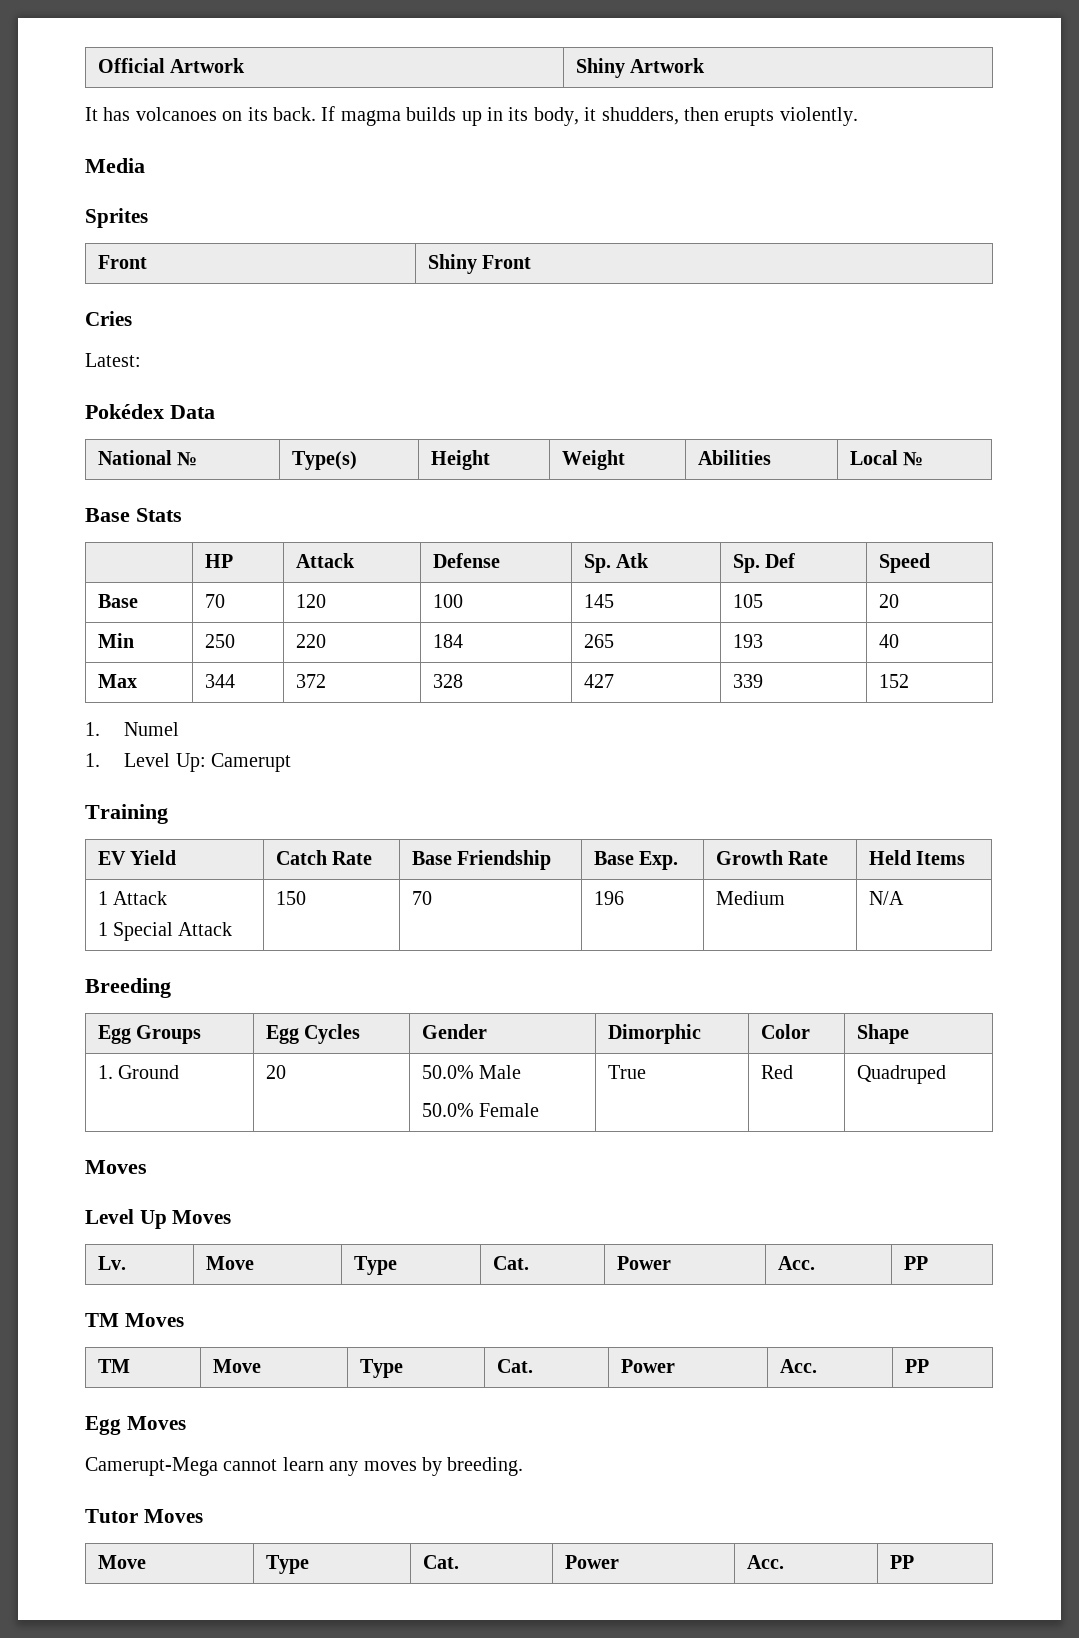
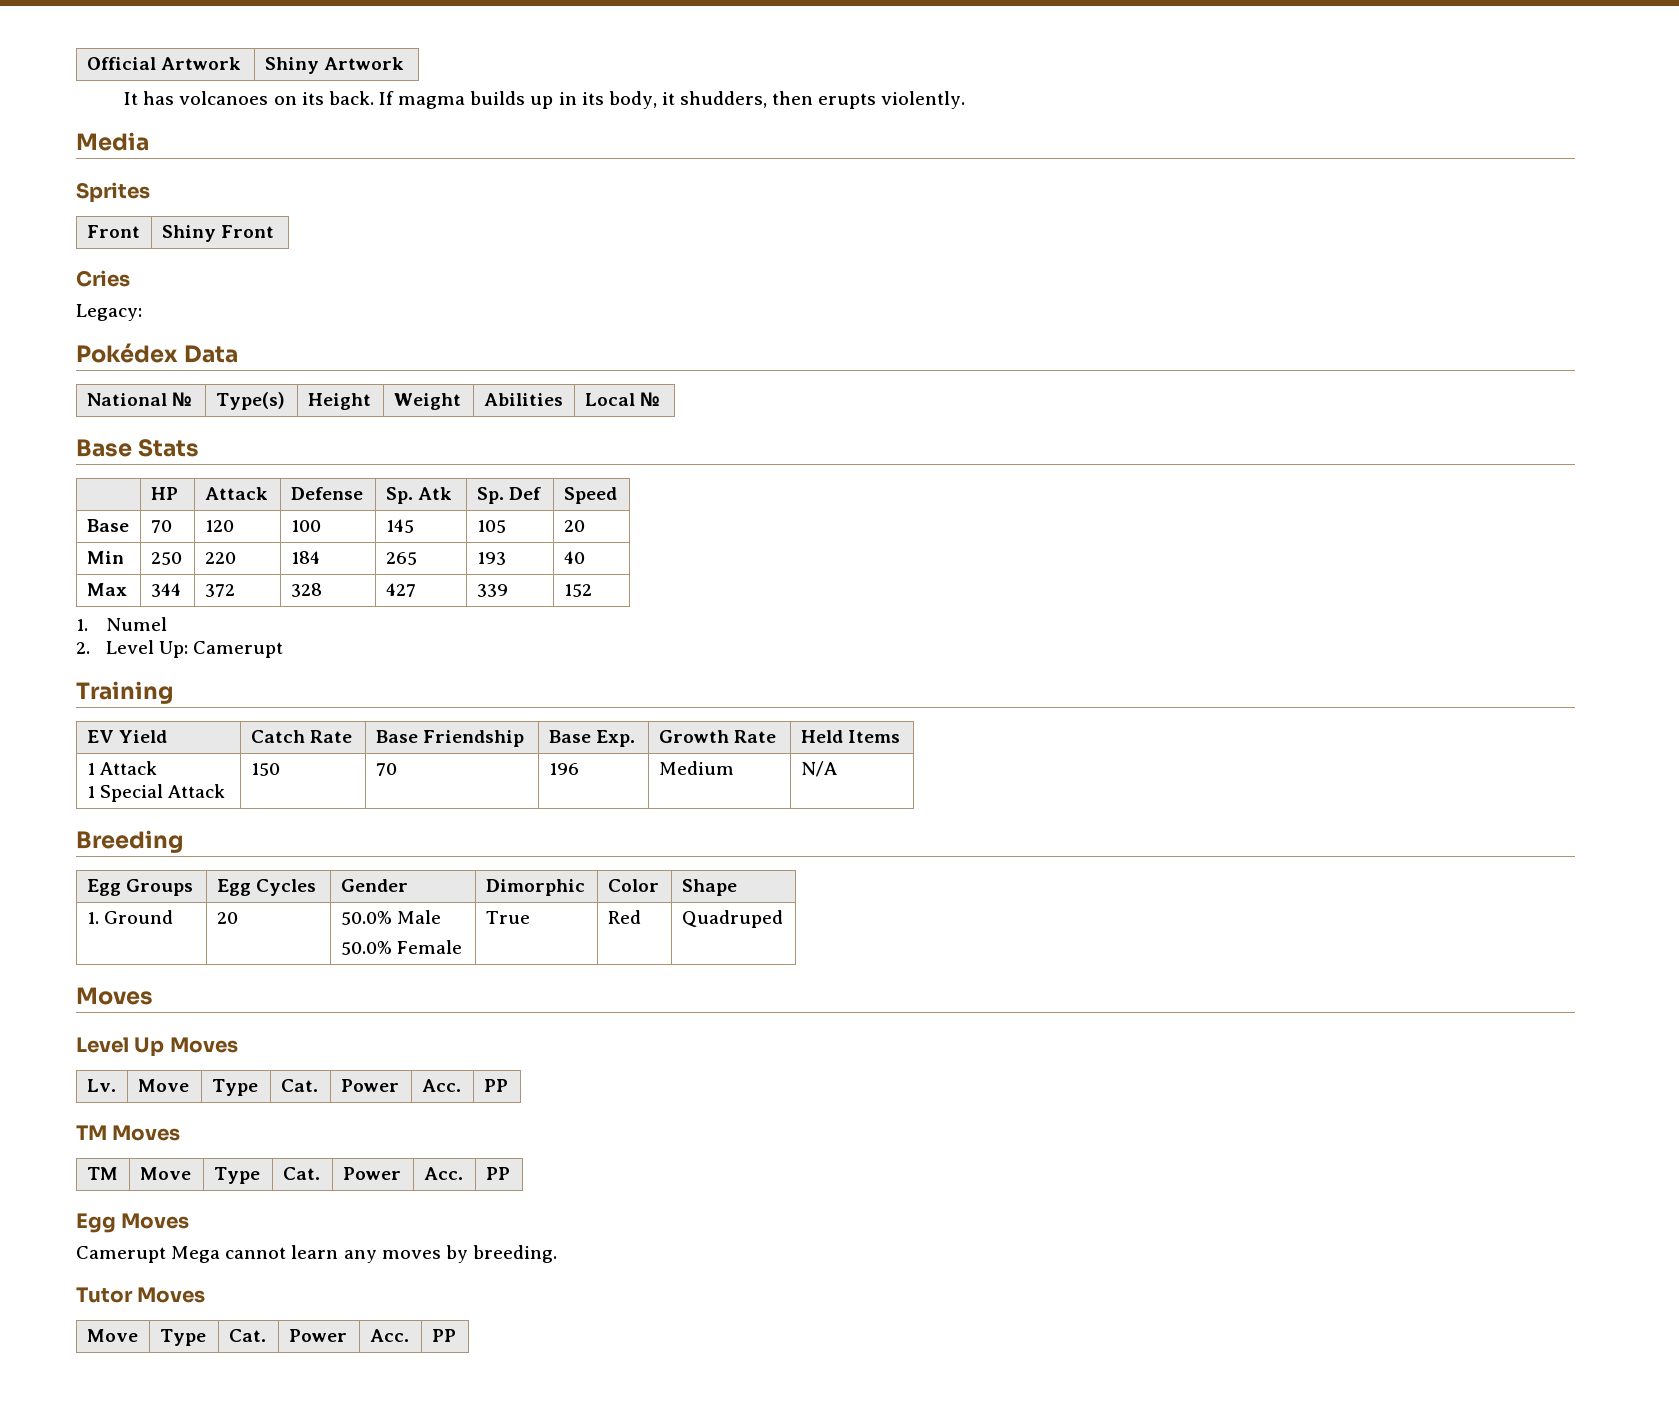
[85,353,141,367] Latest: -> [76,304,142,321] Legacy:
[85,753,100,767] 1. -> [76,642,90,654] 2.
[85,1457,218,1476] Camerupt-Mega -> [76,1246,221,1263] Camerupt Mega

